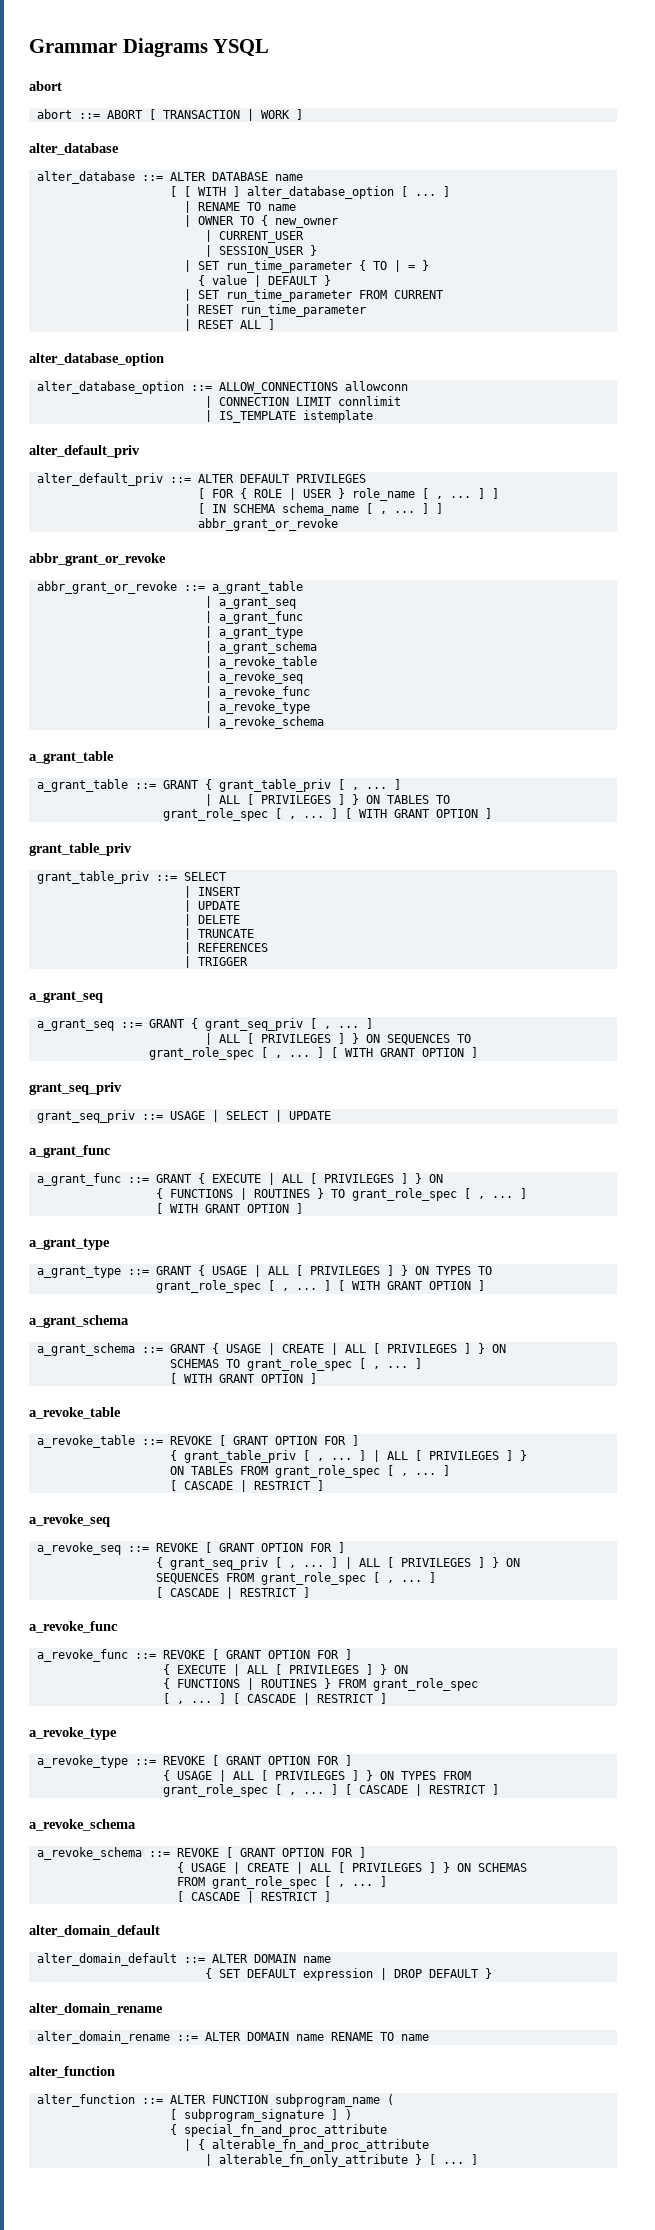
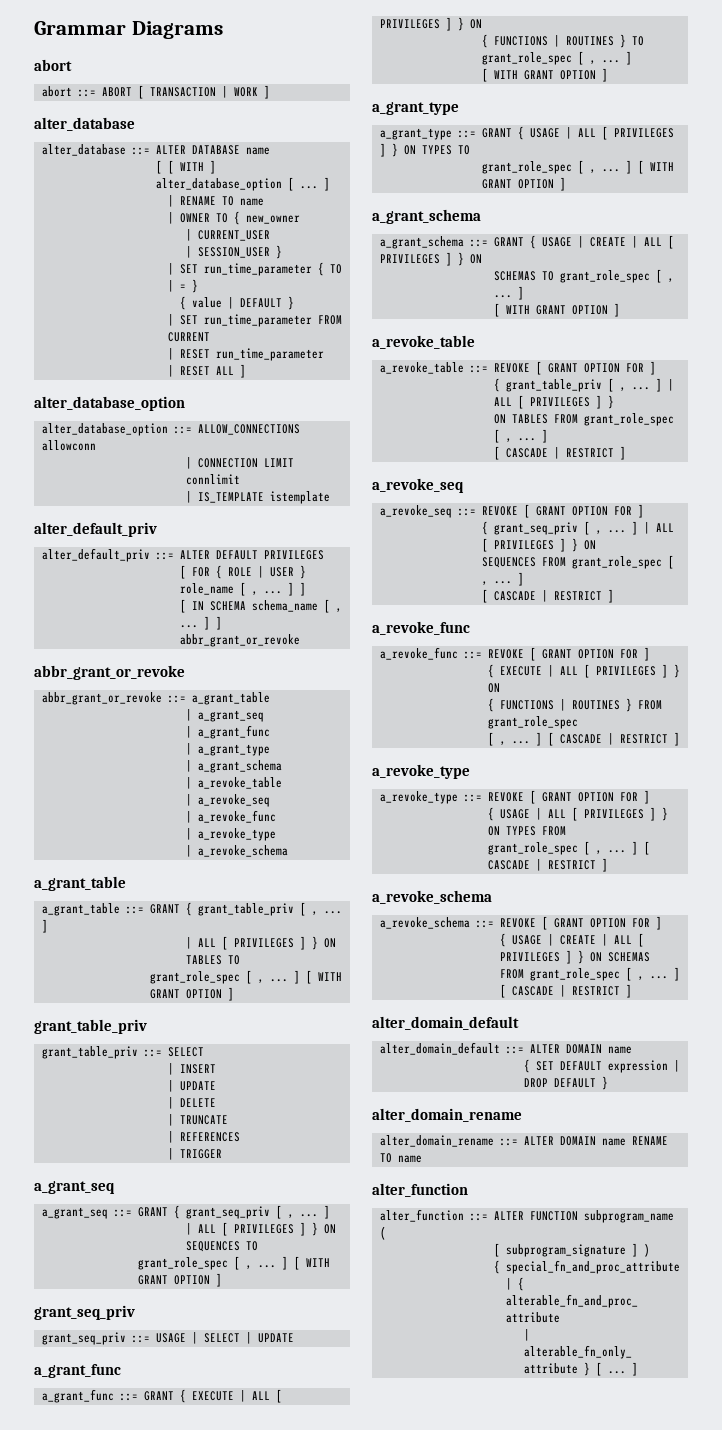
[213,39,270,57] YSQL -> (223, 30) none

